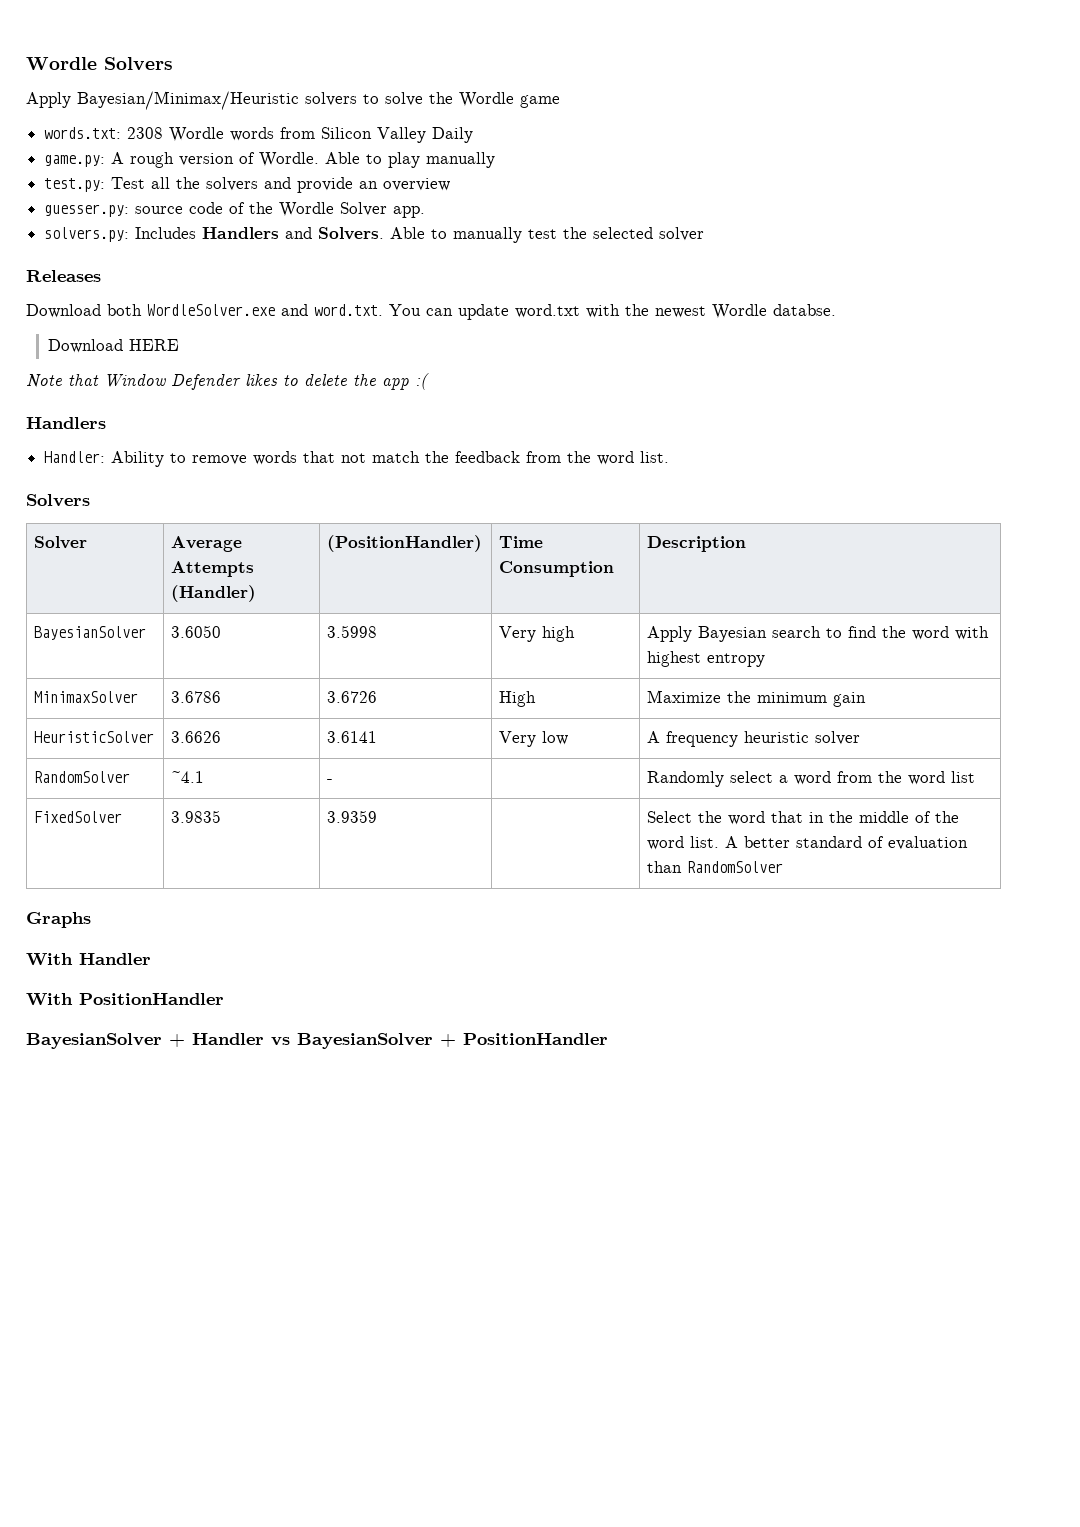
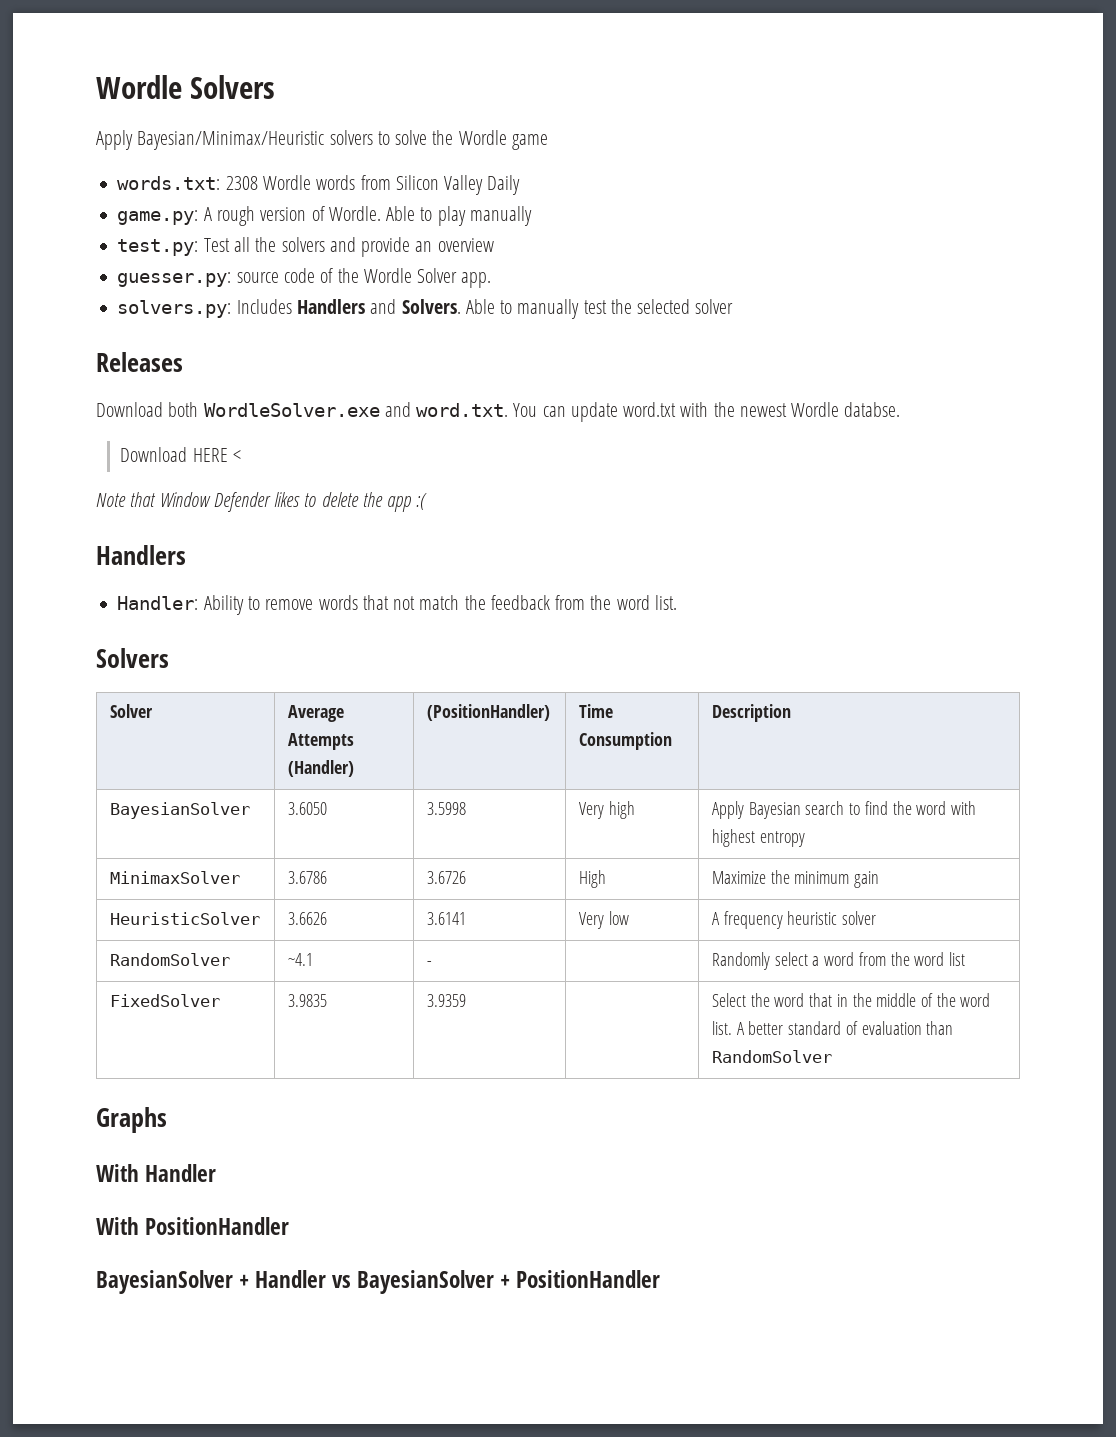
(179, 345) none -> [232,450,241,462] <

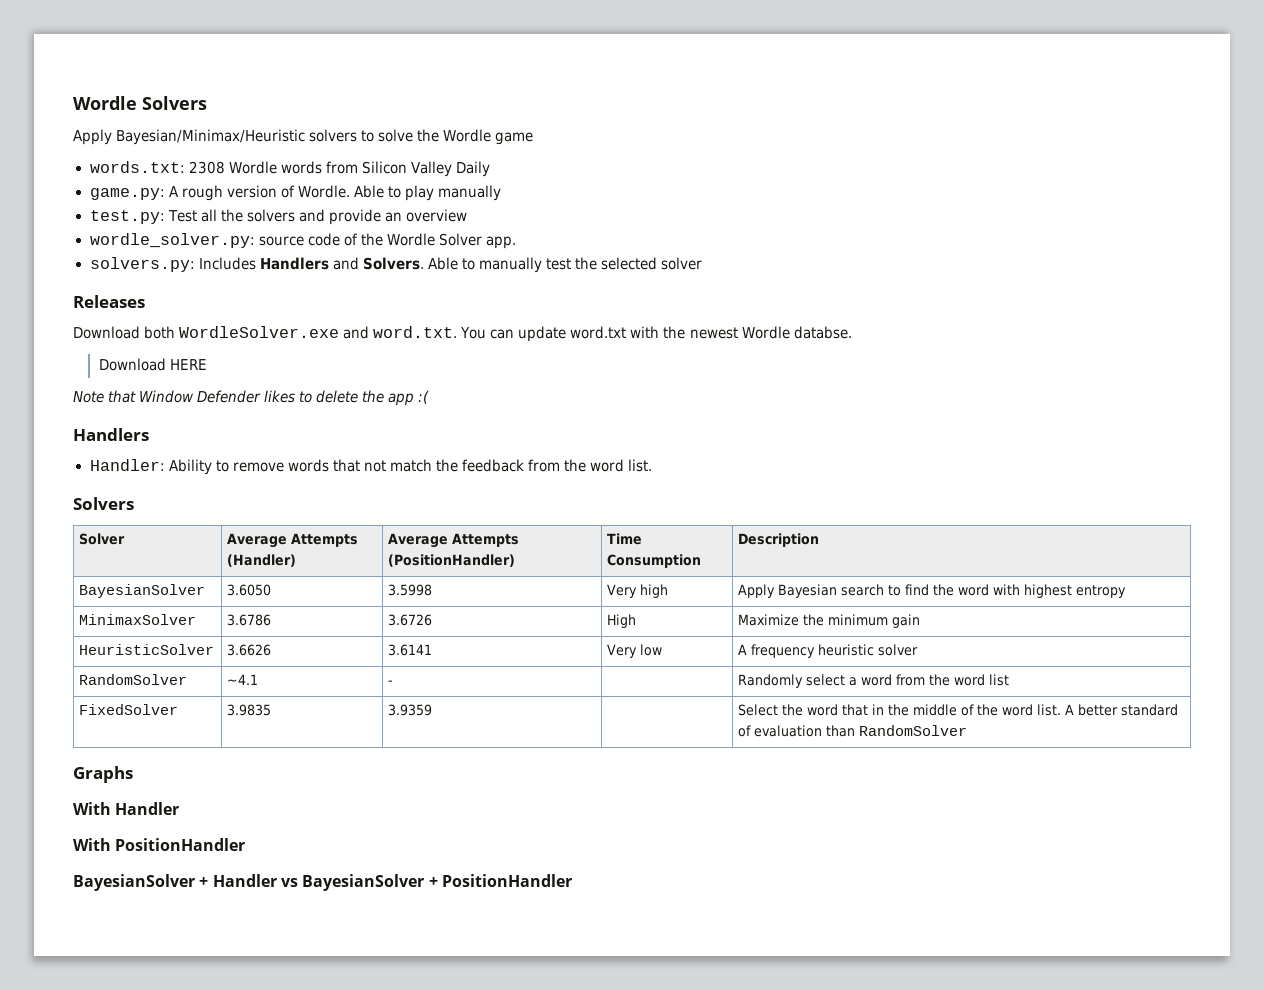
[117,272,232,287] guesser.py: -> [89,233,255,248] wordle_solver.py:
[232,450,241,462] < -> (207, 364) none
(354, 768) none -> [388,533,520,548] Average Attempts

